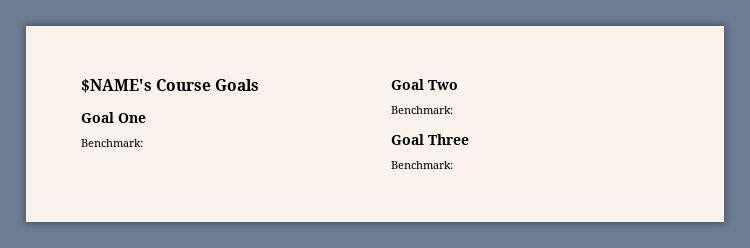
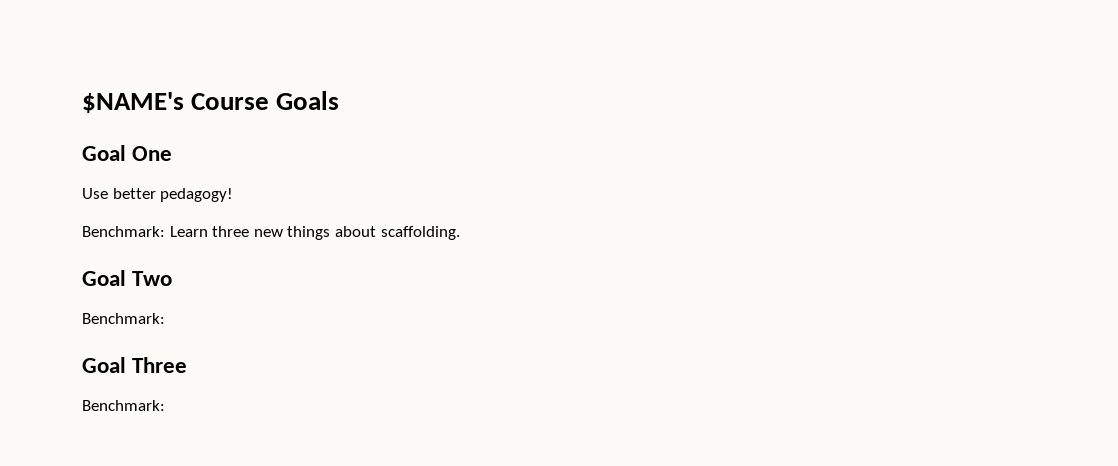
[81,139,143,147] Benchmark: -> [82,188,234,202] [82,226,460,240] Use better pedagogy! // Benchmark: Learn three new things about scaffolding.

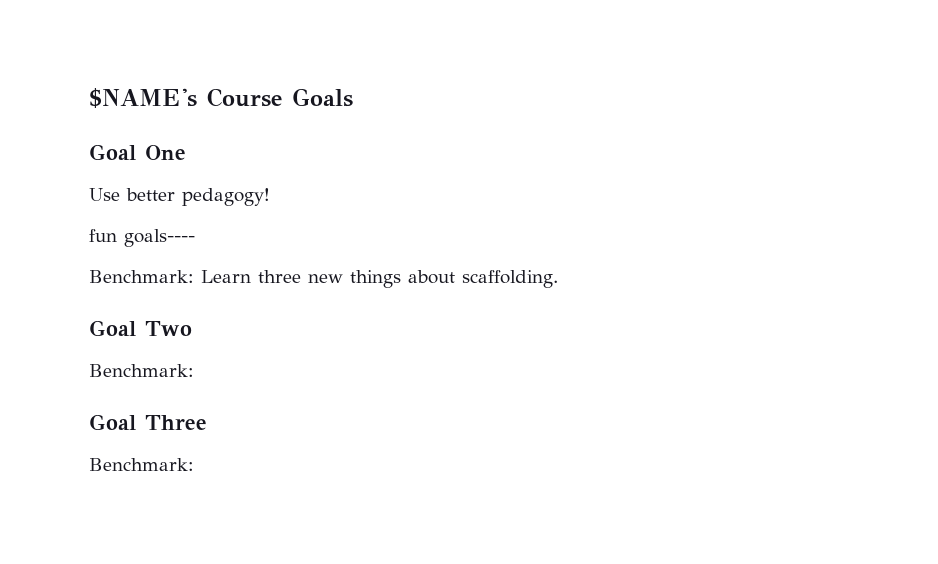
(234, 195) none -> [89,229,195,247] // fun goals----

